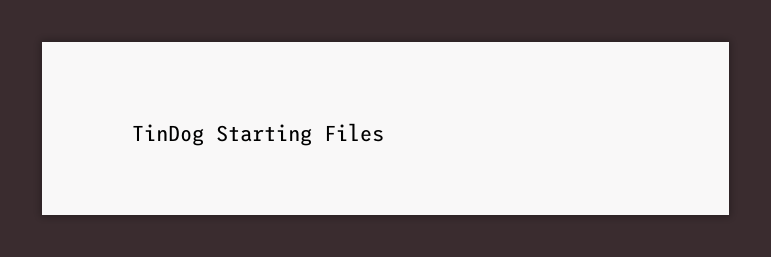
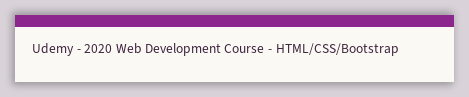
[132,123,384,146] TinDog Starting Files -> [32,43,399,56] Udemy - 2020 Web Development Course - HTML/CSS/Bootstrap

